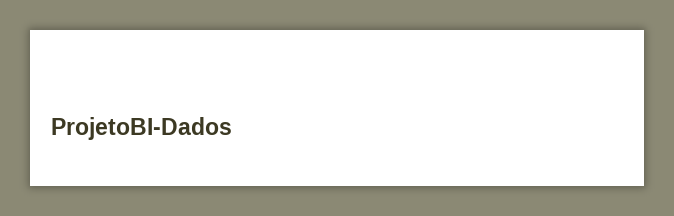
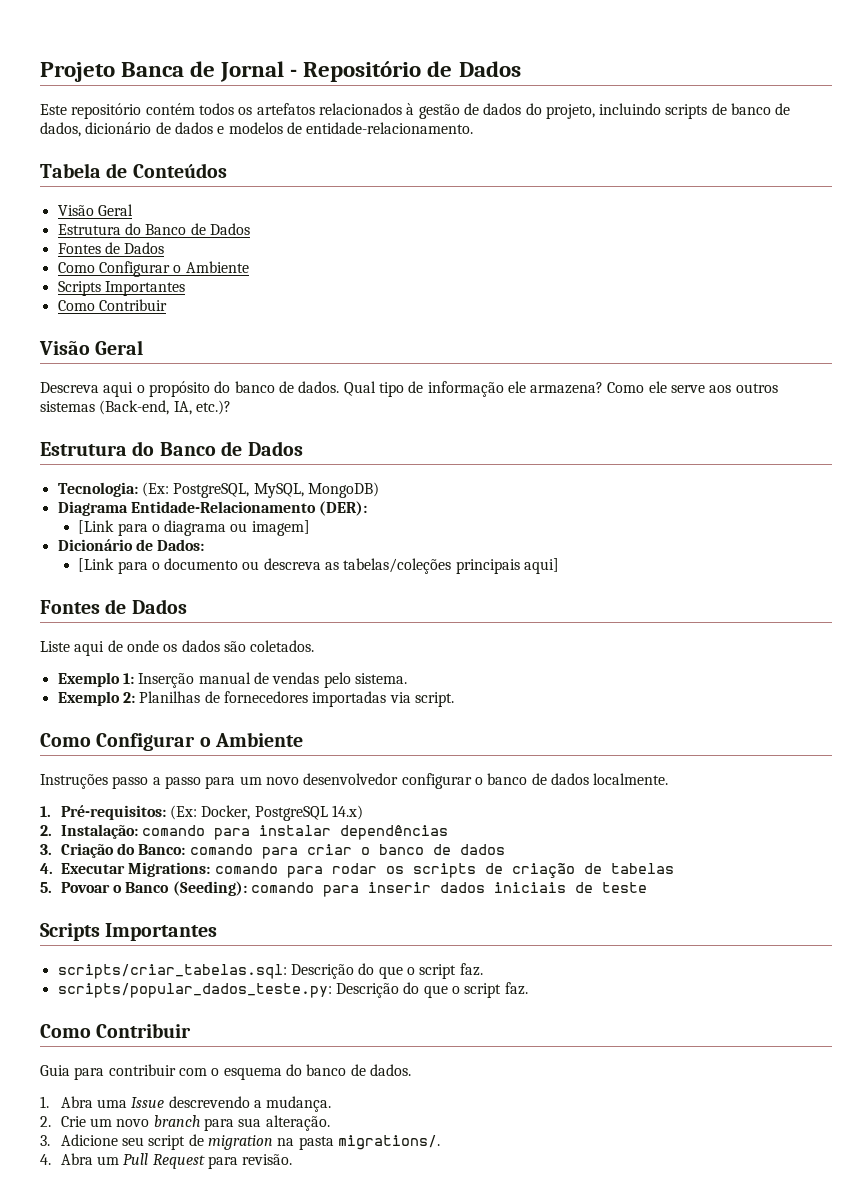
[51,117,232,140] ProjetoBI-Dados -> [40,61,521,82] [40,103,791,119] [40,122,474,137] [40,163,227,178] [57,204,133,216] [57,223,250,235] [57,242,165,254] [57,261,249,277] [57,281,185,296] [57,299,167,311] [39,340,144,355] [40,381,778,397] [40,400,231,415] [40,441,303,456] [57,482,379,498] [57,501,368,516] [78,520,310,536] [57,539,205,551] [78,558,560,574] [40,599,187,614] [40,640,315,656] [57,672,407,688] [57,691,454,707] [40,732,304,751] [40,773,669,789] [40,805,363,821] [40,824,448,840] [40,843,505,859] [40,862,674,878] [40,881,647,897] [40,923,218,941] [57,963,483,979] [57,982,528,998] [40,1023,192,1038] [40,1064,411,1080] [40,1096,332,1112] [40,1115,330,1131] [40,1134,440,1150] [40,1153,293,1169] Projeto Banca de Jornal - Repositório de Dados // Este repositório contém todos os artefatos relacionados à gestão de dados do projeto, incluindo scripts de banco de dados, dicionário de dados e modelos de entidade-relacionamento. // Tabela de Conteúdos // Visão Geral // Estrutura do Banco de Dados // Fontes de Dados // Como Configurar o Ambiente // Scripts Importantes // Como Contribuir // Visão Geral // Descreva aqui o propósito do banco de dados. Qual tipo de informação ele armazena? Como ele serve aos outros sistemas (Back-end, IA, etc.)? // Estrutura do Banco de Dados // Tecnologia: (Ex: PostgreSQL, MySQL, MongoDB) // Diagrama Entidade-Relacionamento (DER): // [Link para o diagrama ou imagem] // Dicionário de Dados: // [Link para o documento ou descreva as tabelas/coleções principais aqui] // Fontes de Dados // Liste aqui de onde os dados são coletados. // Exemplo 1: Inserção manual de vendas pelo sistema. // Exemplo 2: Planilhas de fornecedores importadas via script. // Como Configurar o Ambiente // Instruções passo a passo para um novo desenvolvedor configurar o banco de dados localmente. // 1. Pré-requisitos: (Ex: Docker, PostgreSQL 14.x) // 2. Instalação: comando para instalar dependências // 3. Criação do Banco: comando para criar o banco de dados // 4. Executar Migrations: comando para rodar os scripts de criação de tabelas // 5. Povoar o Banco (Seeding): comando para inserir dados iniciais de teste // Scripts Importantes // scripts/criar_tabelas.sql: Descrição do que o script faz. // scripts/popular_dados_teste.py: Descrição do que o script faz. // Como Contribuir // Guia para contribuir com o esquema do banco de dados. // 1. Abra uma Issue descrevendo a mudança. // 2. Crie um novo branch para sua alteração. // 3. Adicione seu script de migration na pasta migrations/. // 4. Abra um Pull Request para revisão.

